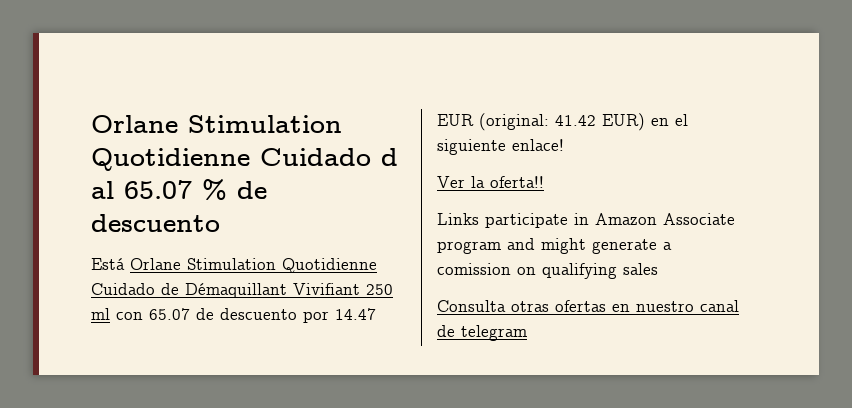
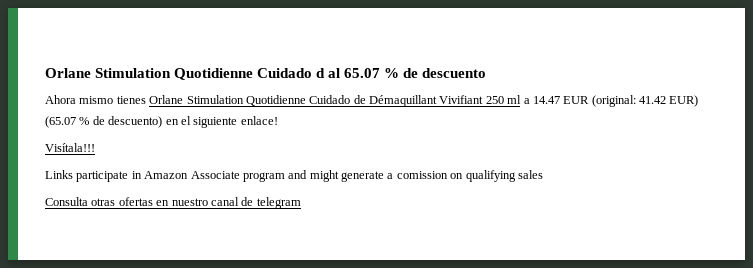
[91,258,125,270] Está -> [45,95,146,104] Ahora mismo tienes
[116,308,329,323] con 65.07 de descuento por -> [523,98,530,104] a
(645, 122) none -> [45,116,163,128] (65.07 % de descuento)
[437,176,544,188] Ver la oferta!! -> [45,143,95,152] Visítala!!!

